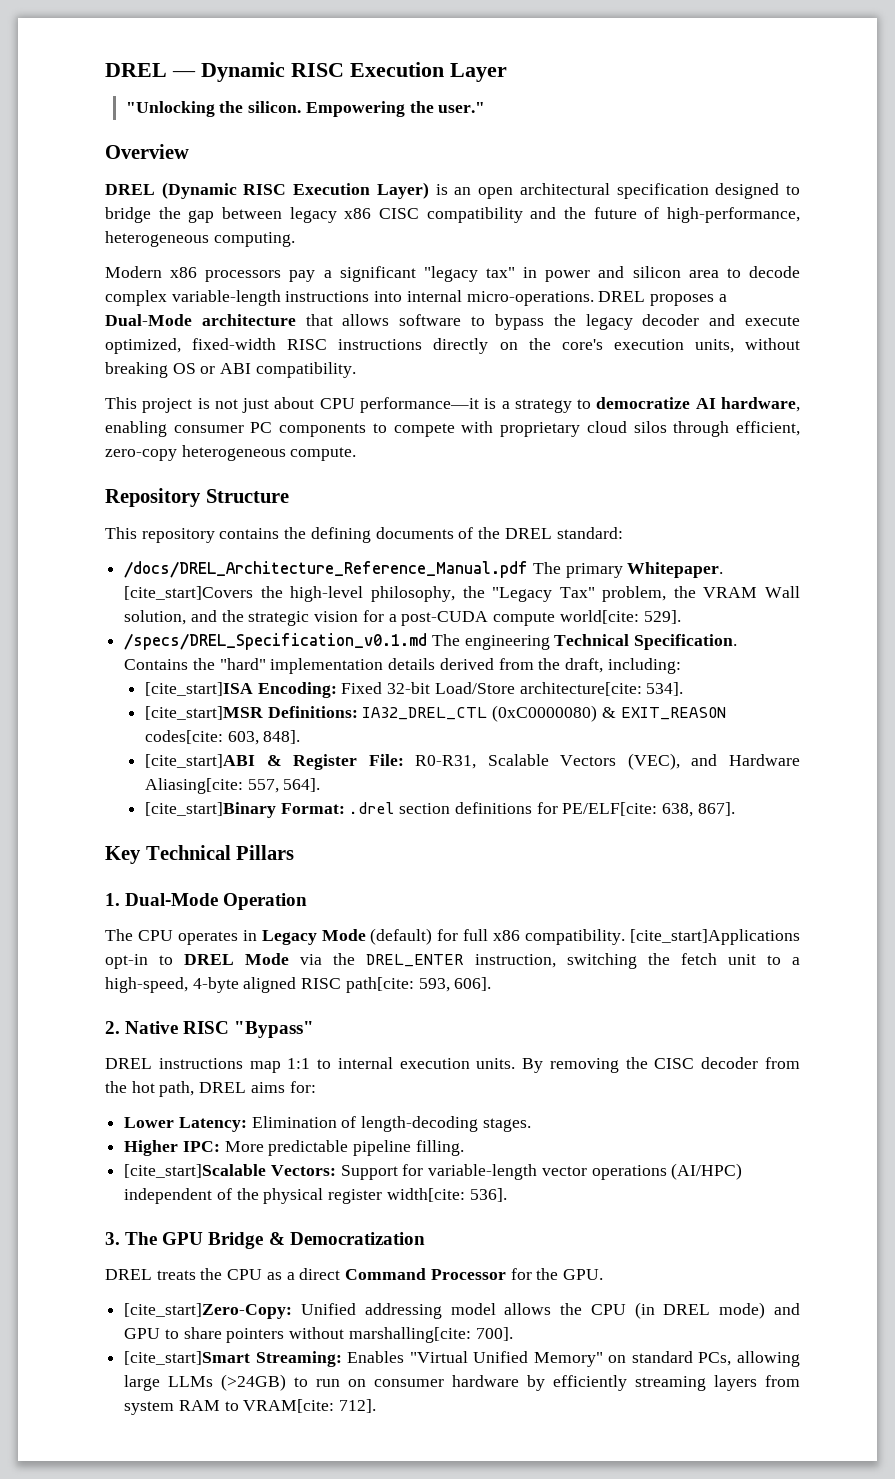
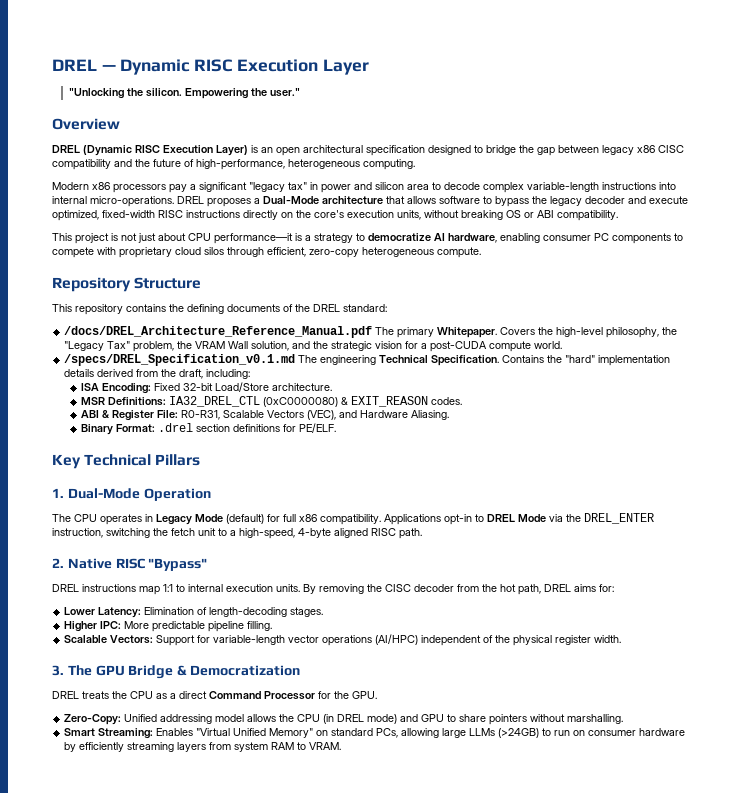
[124,586,254,600] [cite_start]Covers -> [500,327,536,335] Covers
[559,610,681,624] world[cite: 529]. -> [534,341,563,349] world.
[144,682,253,696] [cite_start]ISA -> [80,383,99,391] ISA
[519,682,684,696] [144,706,263,720] architecture[cite: 534]. // [cite_start]MSR -> [271,383,332,391] [80,397,105,405] architecture. // MSR
[144,730,301,745] [144,754,255,768] codes[cite: 603, 848]. // [cite_start]ABI -> [430,397,462,405] [80,410,99,418] codes. // ABI
[144,778,321,794] [144,802,276,818] Aliasing[cite: 557, 564]. // [cite_start]Binary -> [410,410,449,420] [80,424,113,435] Aliasing. // Binary
[562,802,735,817] PE/ELF[cite: 638, 867]. -> [298,423,336,433] PE/ELF.
[630,929,801,945] [cite_start]Applications -> [384,514,441,525] Applications
[345,977,492,993] path[cite: 593, 606]. -> [399,528,422,539] path.
[124,1164,267,1178] [cite_start]Scalable -> [64,635,108,643] Scalable
[386,1188,507,1202] width[cite: 536]. -> [594,635,622,643] width.
[124,1303,293,1319] [cite_start]Zero-Copy: -> [64,714,122,725] Zero-Copy:
[348,1327,513,1343] [124,1351,251,1365] marshalling[cite: 700]. // [cite_start]Smart -> [567,714,624,724] [64,728,96,736] marshalling. // Smart
[243,1399,377,1413] VRAM[cite: 712]. -> [309,742,342,750] VRAM.

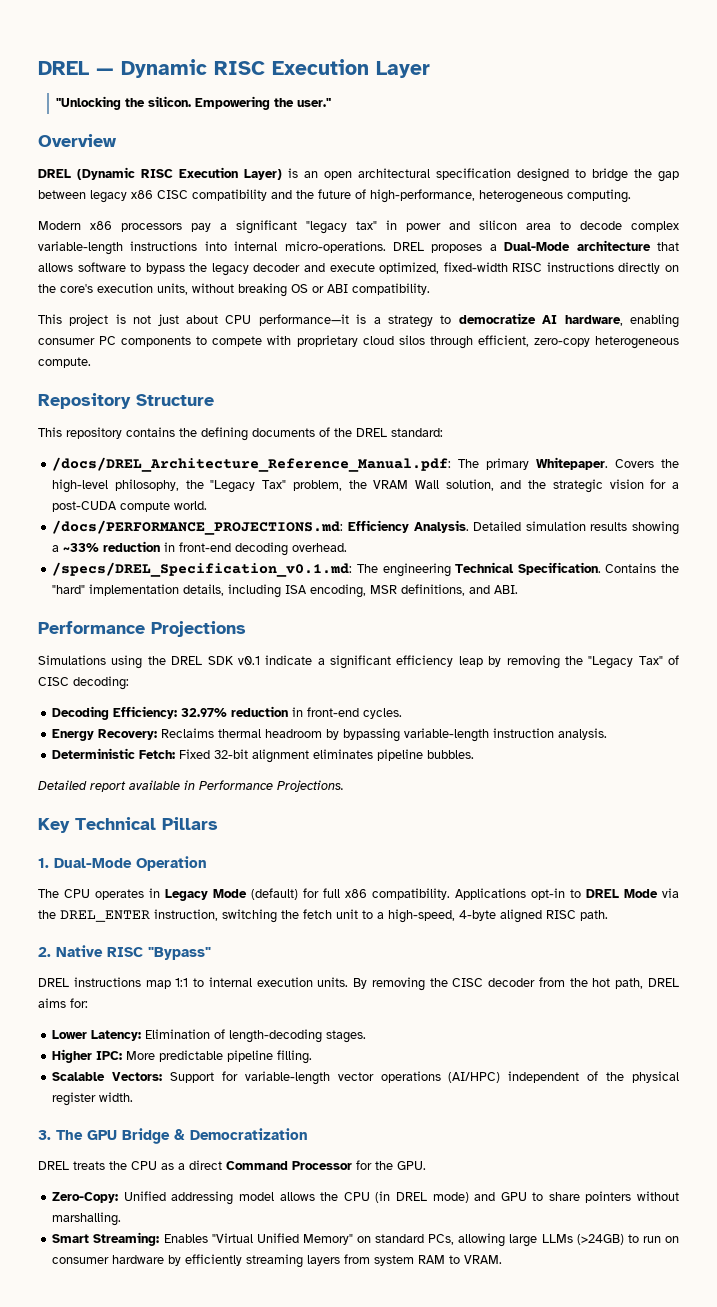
[64,326,373,338] /docs/DREL_Architecture_Reference_Manual.pdf -> [52,457,452,472] /docs/DREL_Architecture_Reference_Manual.pdf:
[64,354,296,366] /specs/DREL_Specification_v0.1.md -> [52,520,679,535] [52,541,348,556] [52,562,353,577] /docs/PERFORMANCE_PROJECTIONS.md: Efficiency Analysis. Detailed simulation results showing a ~33% reduction in front-end decoding overhead. // /specs/DREL_Specification_v0.1.md:
[64,369,251,379] [80,382,332,394] [80,396,462,407] [80,410,449,421] [80,423,336,435] details derived from the draft, including: // ISA Encoding: Fixed 32-bit Load/Store architecture. // MSR Definitions: IA32_DREL_CTL (0xC0000080) & EXIT_REASON codes. // ABI & Register File: R0-R31, Scalable Vectors (VEC), and Hardware Aliasing. // Binary Format: .drel section definitions for PE/ELF. -> [183,584,519,598] [38,621,246,637] [38,655,679,669] [38,676,129,690] [52,706,403,720] [52,728,608,742] [52,748,475,763] [38,780,344,792] details, including ISA encoding, MSR definitions, and ABI. // Performance Projections // Simulations using the DREL SDK v0.1 indicate a significant efficiency leap by removing the "Legacy Tax" of CISC decoding: // Decoding Efficiency: 32.97% reduction in front-end cycles. // Energy Recovery: Reclaims thermal headroom by bypassing variable-length instruction analysis. // Deterministic Fetch: Fixed 32-bit alignment eliminates pipeline bubbles. // Detailed report available in Performance Projections.

